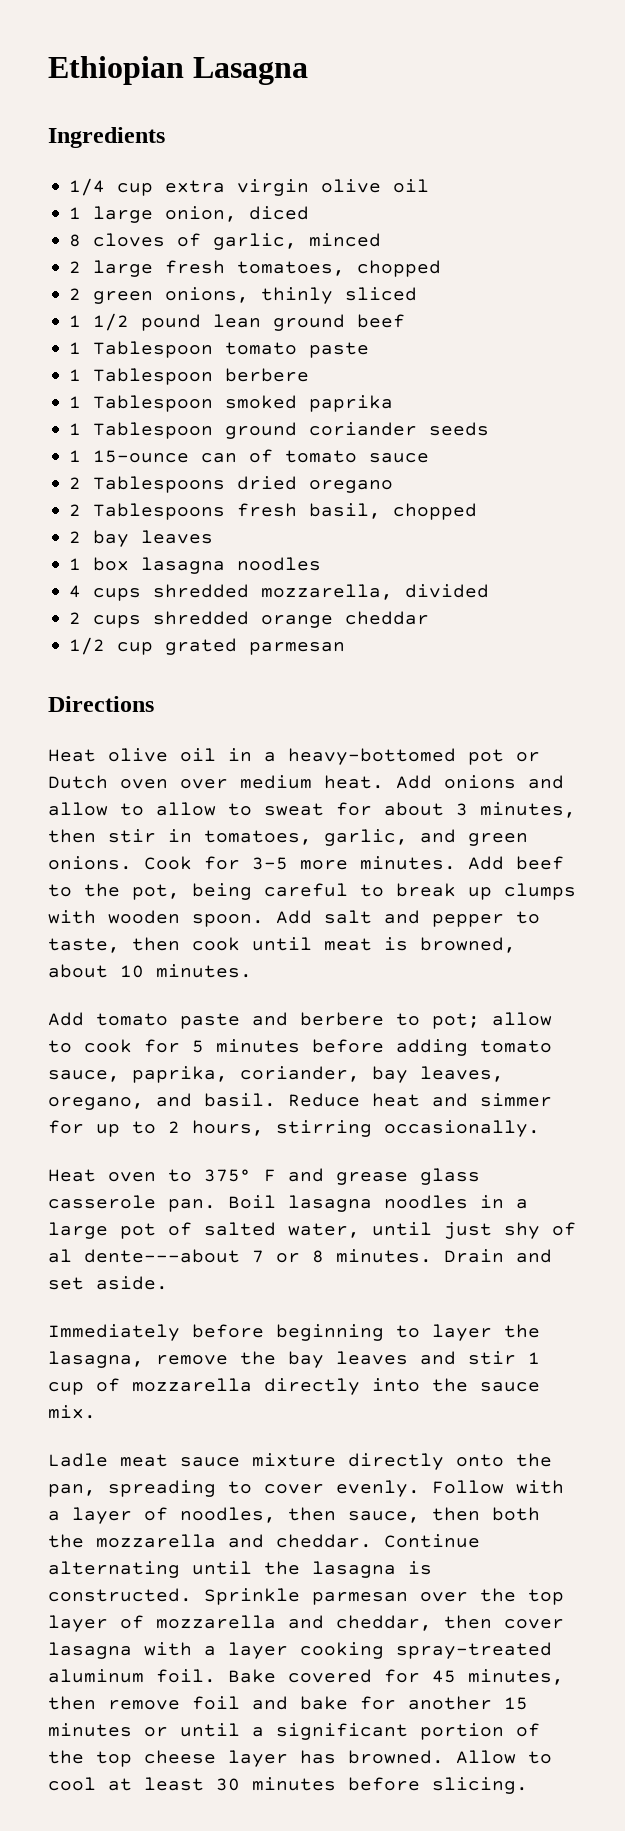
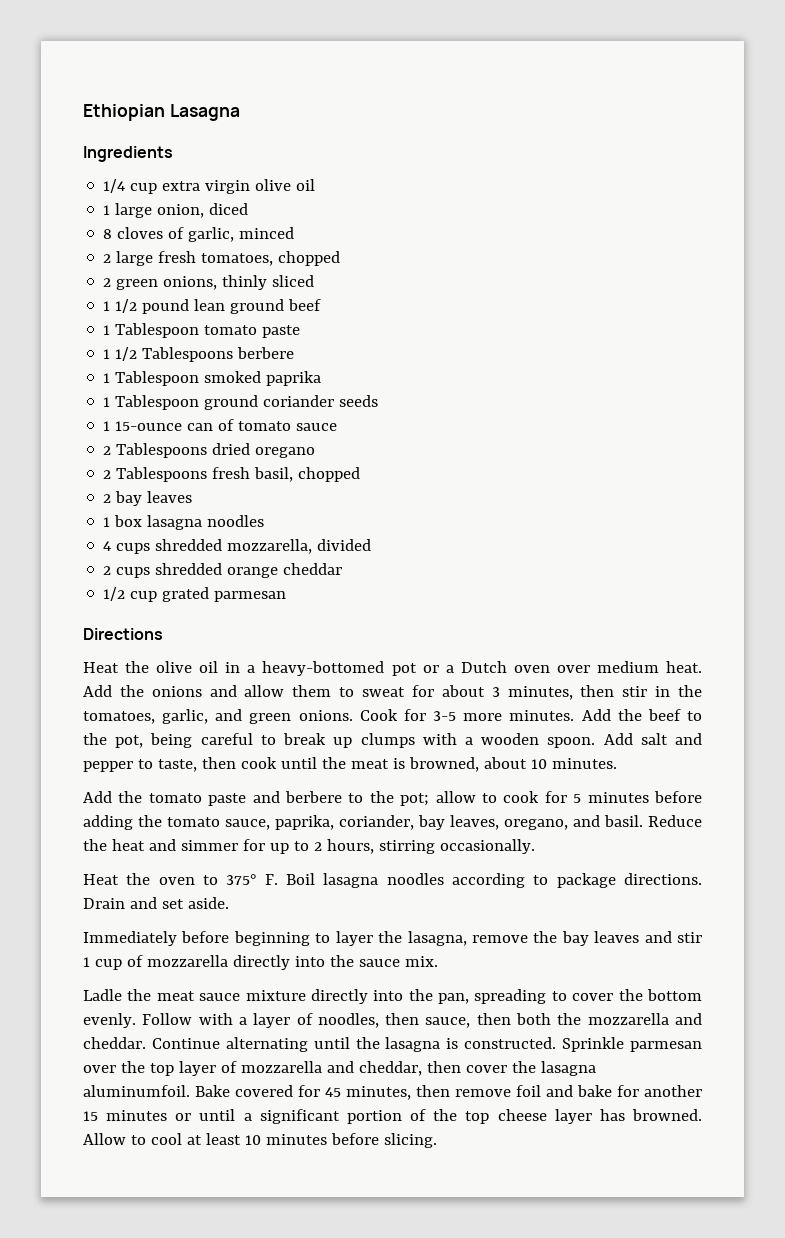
[93,368,214,385] Tablespoon -> [115,347,234,362] 1/2 Tablespoons
(96, 755) none -> [125,661,150,673] the
(540, 757) none -> [445,665,454,673] a
(432, 782) none -> [119,685,144,697] the
[120,802,216,816] to allow -> [292,685,332,697] them
(192, 836) none -> [678,685,703,697] the
(504, 863) none -> [617,709,642,721] the
(96, 917) none -> [464,737,473,745] a
(312, 944) none -> [321,757,346,769] the
(84, 1019) none -> [118,791,143,803] the
(420, 1019) none -> [369,791,394,803] the
(468, 1047) none -> [138,815,162,827] the
(360, 1100) none -> [83,839,107,851] the
(96, 1175) none -> [126,873,151,885] the
[264,1168,480,1185] [48,1195,528,1212] [48,1222,576,1239] [48,1249,432,1263] F and grease glass casserole pan. Boil lasagna noodles in a large pot of salted water, until just shy of al dente---about 7 or 8 minutes. -> [264,873,702,888] F. Boil lasagna noodles according to package directions.
(108, 1460) none -> [127,989,152,1001] the
[456,1454,504,1467] onto -> [373,990,404,1001] into
(324, 1489) none -> [618,989,703,1001] the bottom
[48,1642,552,1659] [48,1669,216,1683] lasagna with a layer cooking spray-treated aluminum foil. -> [511,1061,596,1076] [83,1085,190,1097] the lasagna aluminumfoil.
[216,1778,240,1791] 30 -> [244,1135,261,1145] 10

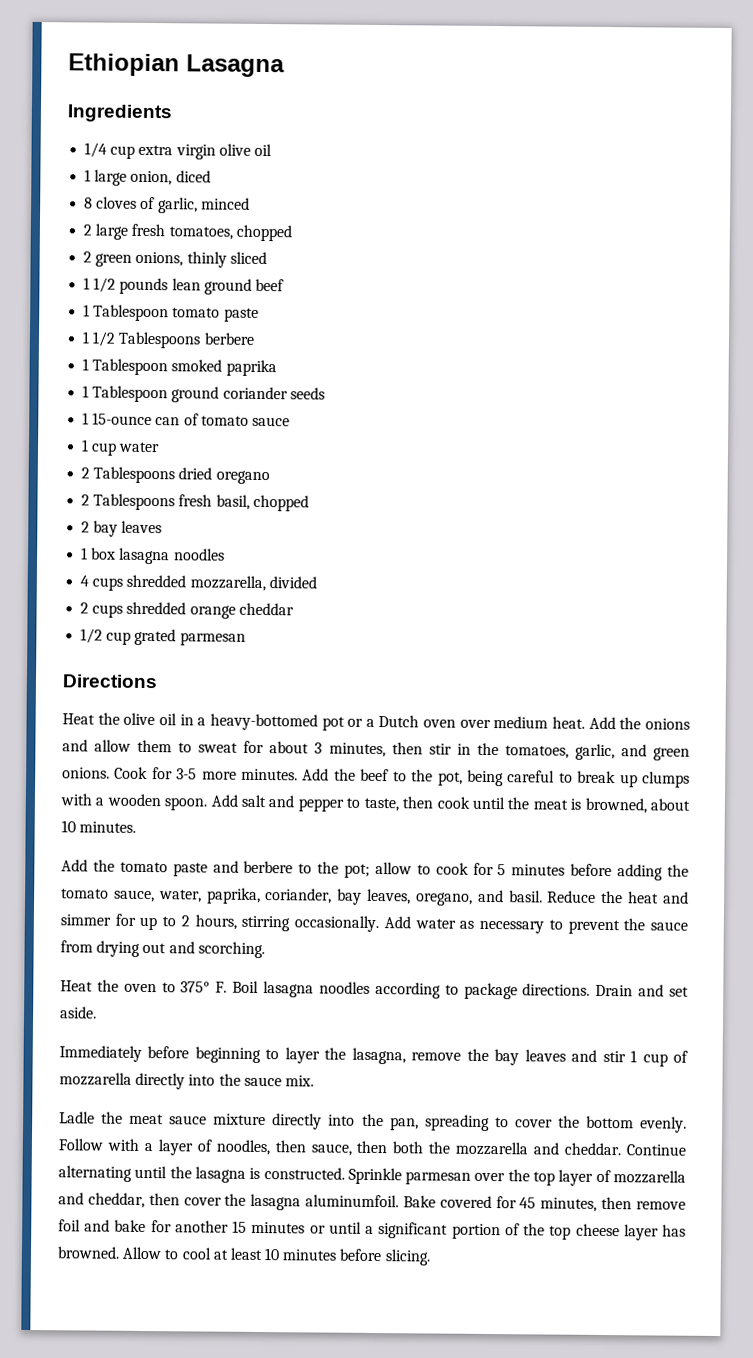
[142,299,190,314] pound -> [119,277,169,295] pounds
(338, 427) none -> [81,439,161,456] // 1 cup water
(270, 824) none -> [158,889,202,903] water,
(535, 846) none -> [383,916,689,935] [60,940,265,959] Add water as necessary to prevent the sauce from drying out and scorching.

